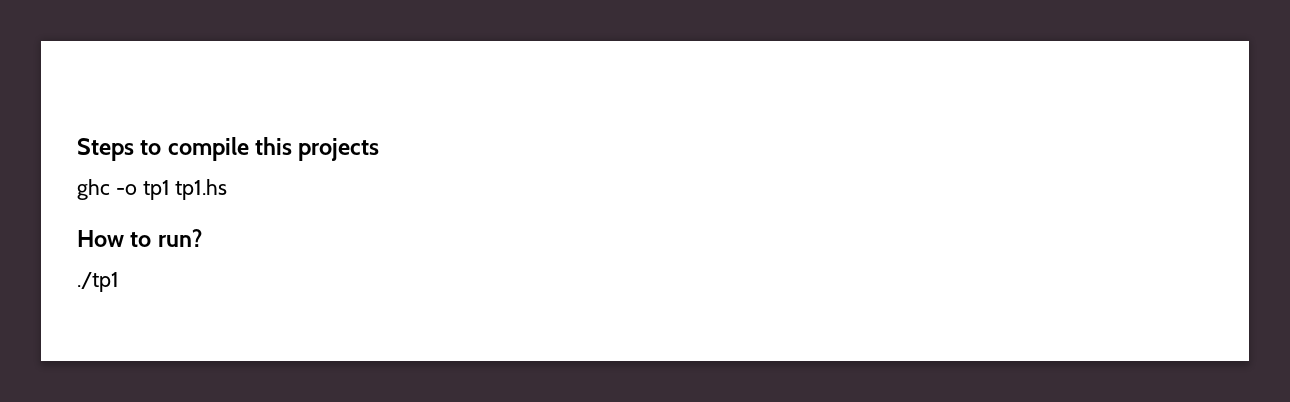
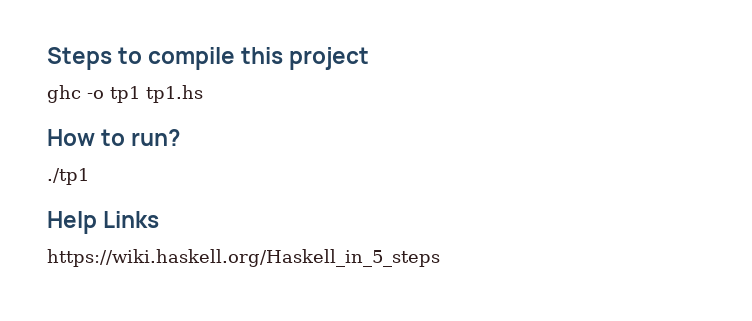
[298,138,380,161] projects -> [289,47,370,70] project
(119, 282) none -> [47,211,160,234] [47,249,440,267] // Help Links // https://wiki.haskell.org/Haskell_in_5_steps

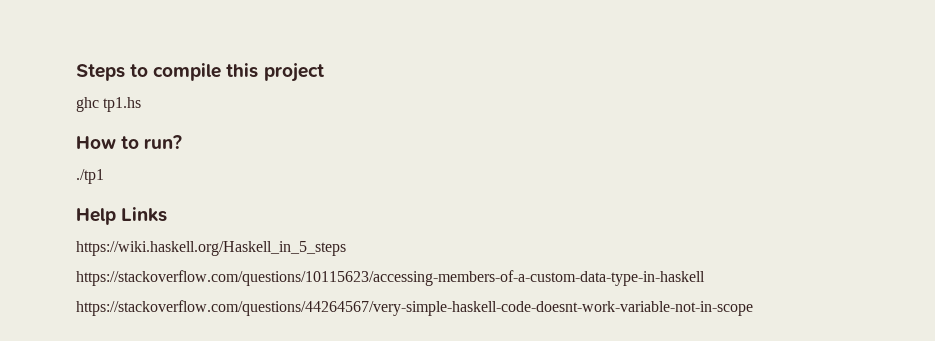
[87,86,140,103] -o tp1 -> (99, 104) none
(440, 258) none -> [76,270,705,286] [76,300,753,316] // https://stackoverflow.com/questions/10115623/accessing-members-of-a-custom-data-type-in-haskell // https://stackoverflow.com/questions/44264567/very-simple-haskell-code-doesnt-work-variable-not-in-scope

